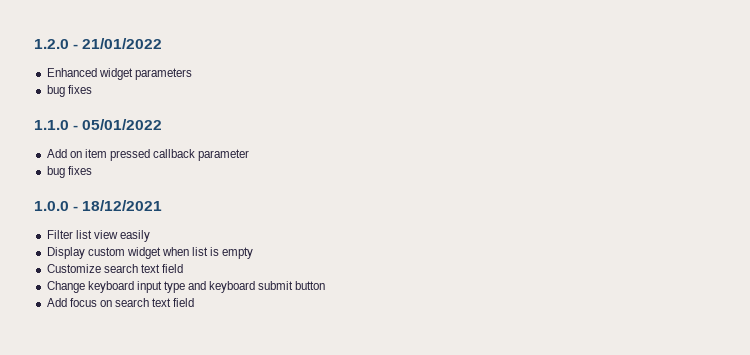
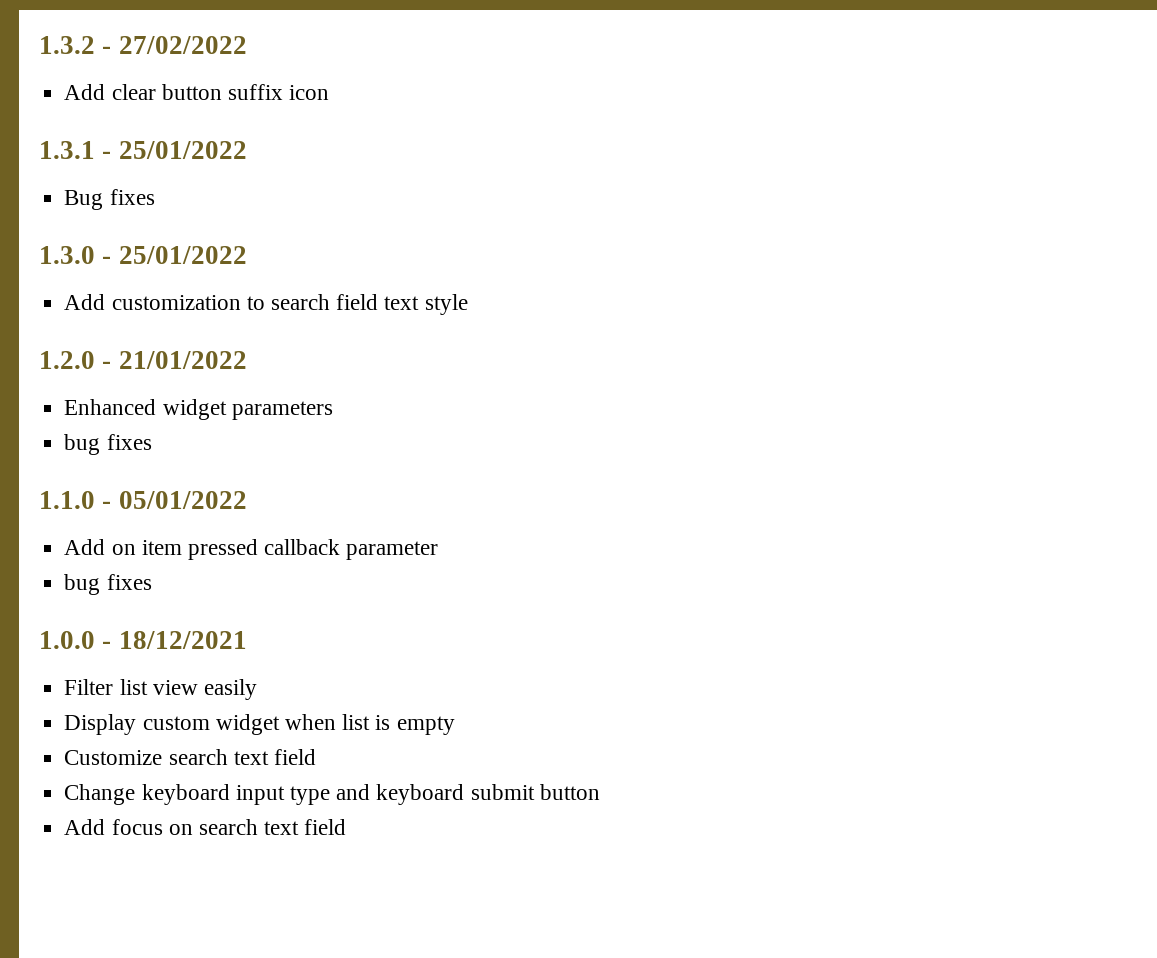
(34, 44) none -> [39,36,247,54] [64,84,330,100] [39,141,247,159] [64,189,155,210] [39,246,247,264] [64,294,468,315] 1.3.2 - 27/02/2022 // Add clear button suffix icon // 1.3.1 - 25/01/2022 // Bug fixes // 1.3.0 - 25/01/2022 // Add customization to search field text style //

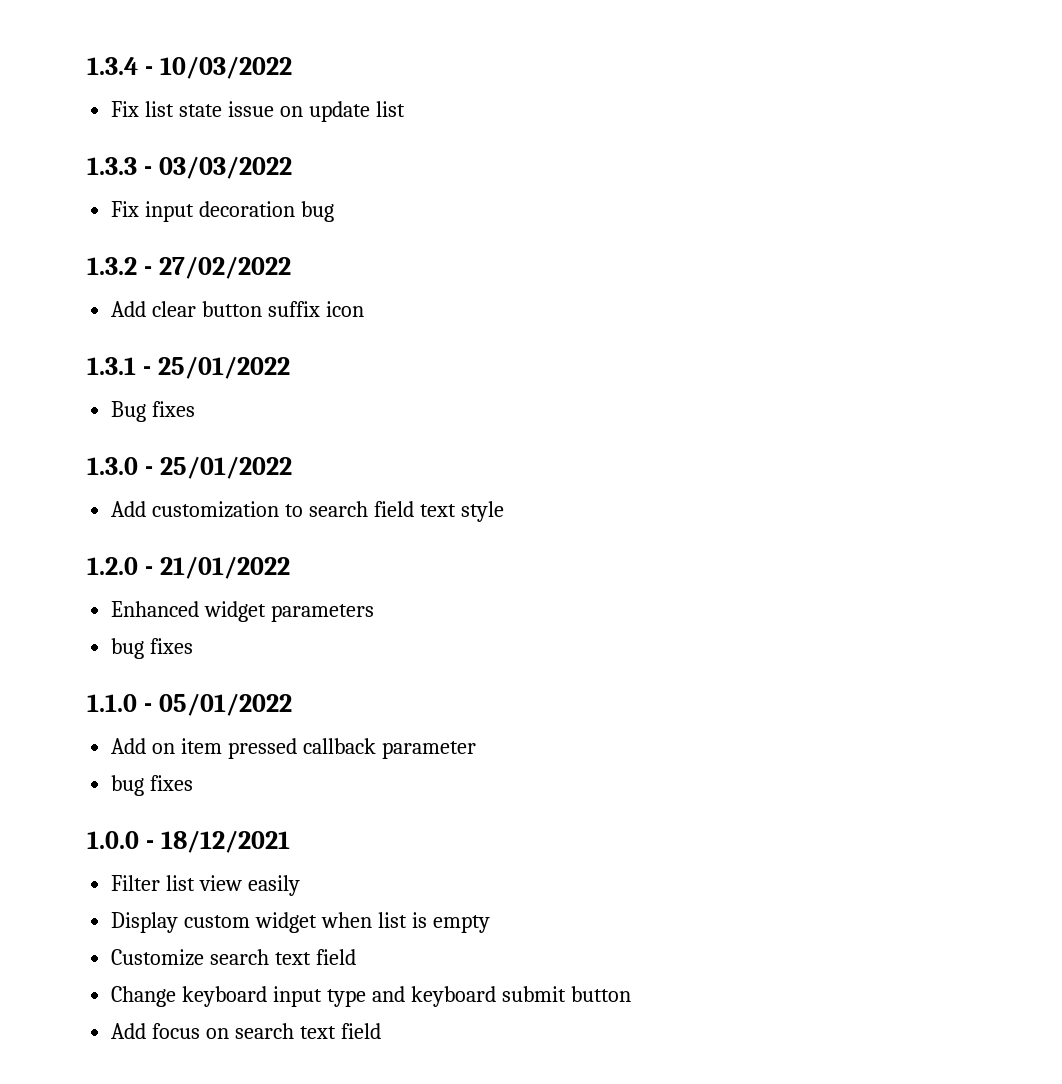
(39, 45) none -> [87,56,292,79] [111,101,405,122] [87,156,292,179] [111,201,335,222] 1.3.4 - 10/03/2022 // Fix list state issue on update list // 1.3.3 - 03/03/2022 // Fix input decoration bug //

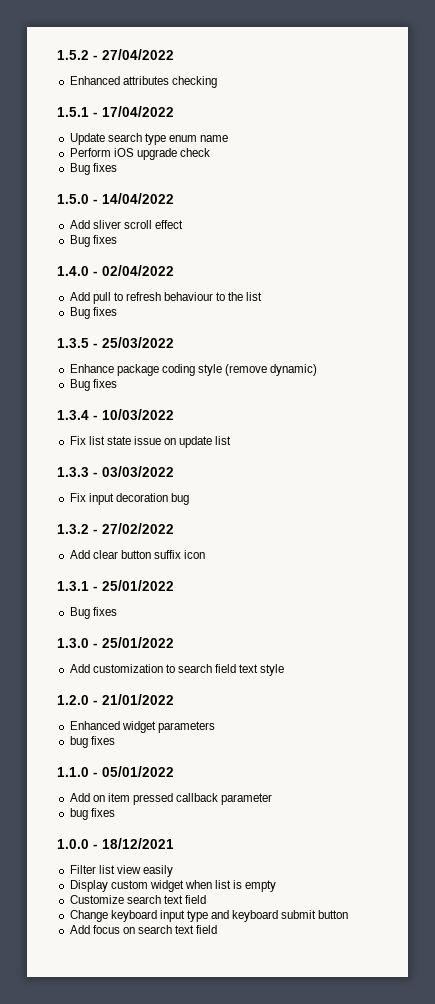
(87, 66) none -> [57,49,174,60] [69,76,217,88] [57,106,174,117] [69,133,229,145] [69,148,210,160] [69,163,117,175] [57,193,174,204] [69,220,183,229] [69,235,117,247] [57,265,174,276] [69,292,263,304] [69,307,117,319] [57,337,174,348] [69,364,318,376] [69,379,117,391] 1.5.2 - 27/04/2022 // Enhanced attributes checking // 1.5.1 - 17/04/2022 // Update search type enum name // Perform iOS upgrade check // Bug fixes // 1.5.0 - 14/04/2022 // Add sliver scroll effect // Bug fixes // 1.4.0 - 02/04/2022 // Add pull to refresh behaviour to the list // Bug fixes // 1.3.5 - 25/03/2022 // Enhance package coding style (remove dynamic) // Bug fixes //

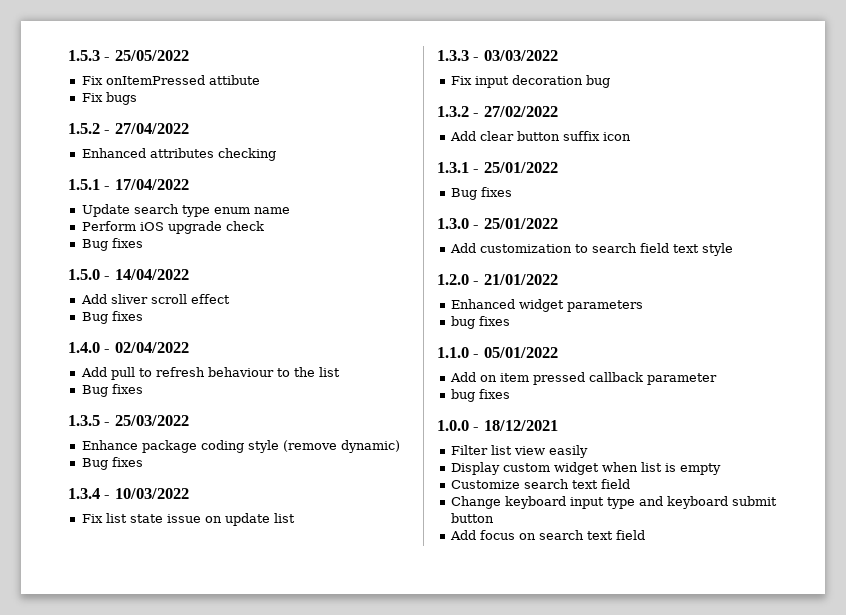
(57, 55) none -> [68,50,189,61] [81,75,260,85] [81,92,137,105] 1.5.3 - 25/05/2022 // Fix onItemPressed attibute // Fix bugs //

